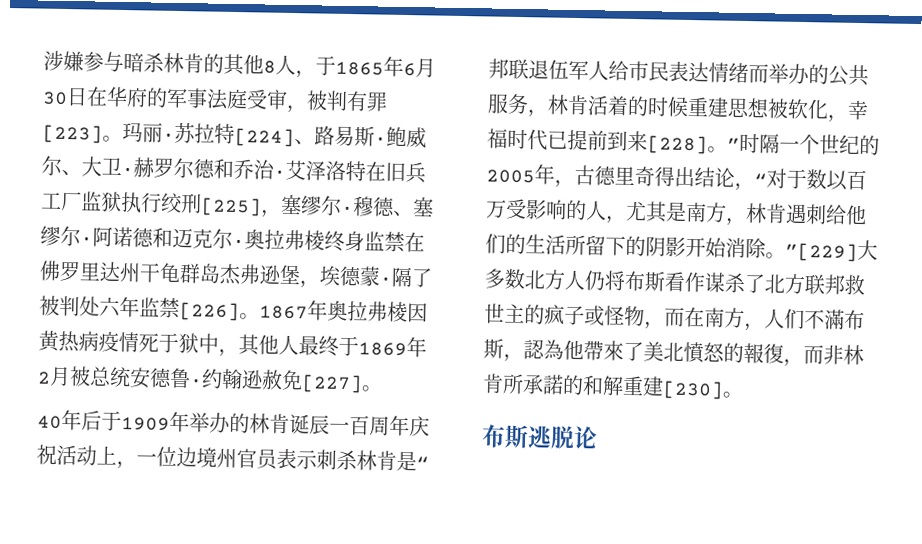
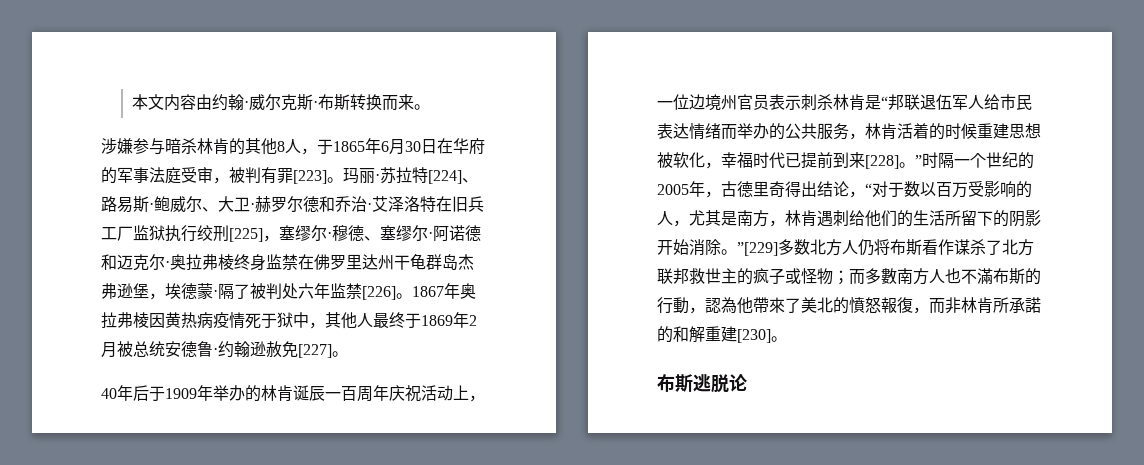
(43, 60) none -> [132,94,431,111] 本文内容由约翰·威尔克斯·布斯转换而来。 //
[857,239,878,261] 大 -> (778, 249) none
[644,306,805,332] ，而在南方，人们 -> [833,268,961,285] ；而多數南方人也
(504, 348) none -> [1025,268,1041,285] [657,297,689,314] 的行動
[683,341,744,364] 憤怒的 -> [833,297,881,314] 的憤怒

